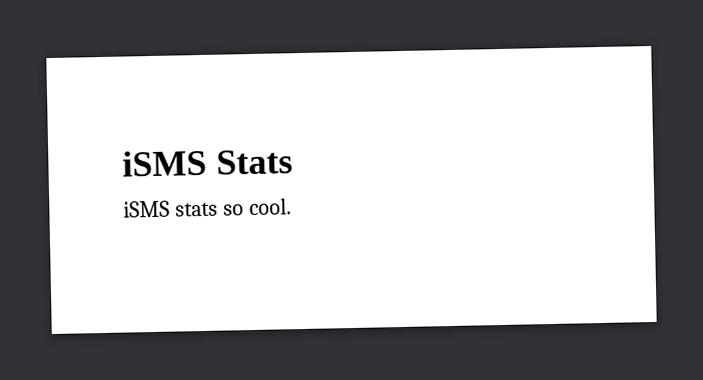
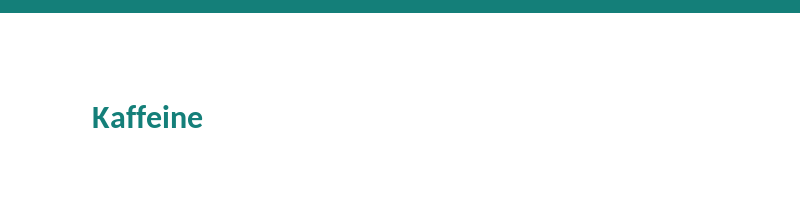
[122,149,293,177] [123,198,292,218] iSMS Stats // iSMS stats so cool. -> [92,105,203,128] Kaffeine

